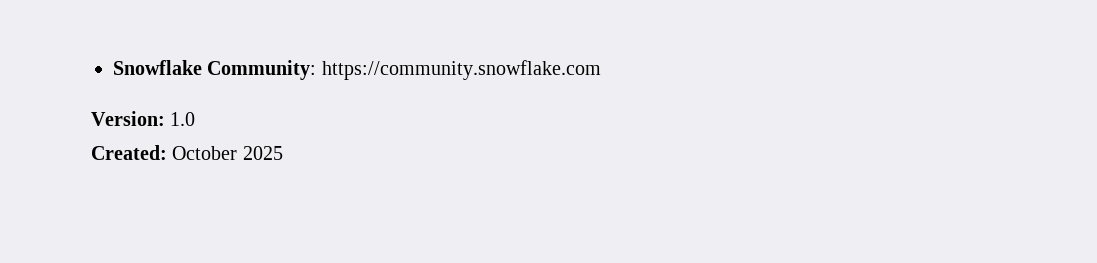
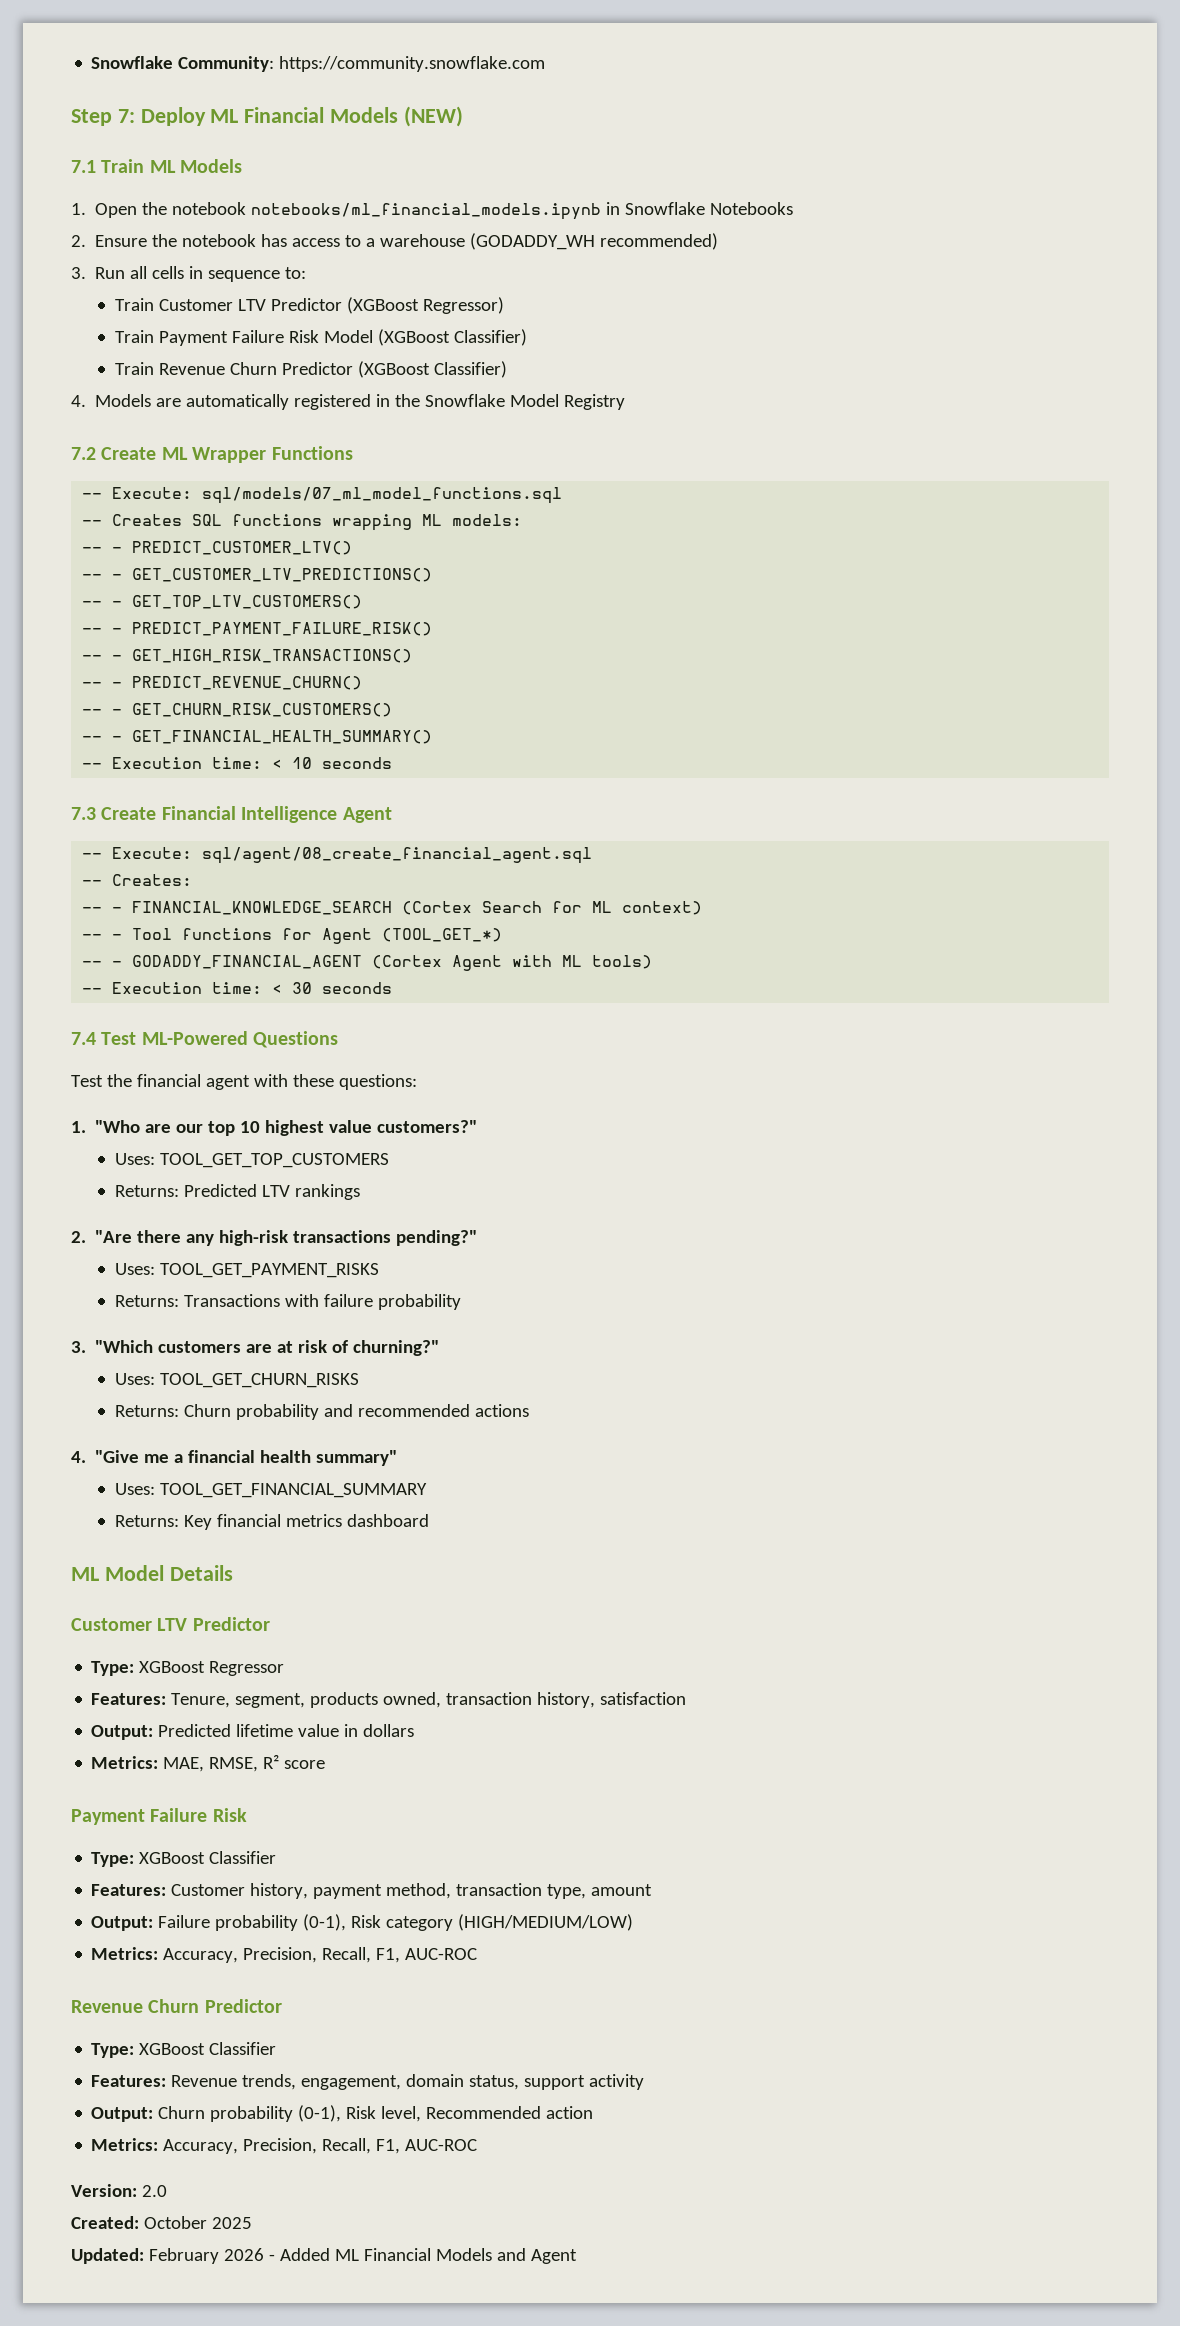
(601, 70) none -> [71,106,463,127] [71,159,243,173] [71,202,794,220] [71,233,719,250] [71,266,307,282] [114,297,504,314] [114,329,527,346] [114,361,507,378] [71,394,626,410] [71,446,353,463] [82,487,563,504] [82,514,523,531] [82,541,353,555] [82,568,433,582] [82,595,363,609] [82,622,433,636] [82,649,413,663] [82,676,363,690] [82,703,393,717] [82,730,433,744] [82,757,393,769] [71,806,392,823] [82,847,593,864] [82,874,193,886] [82,901,703,915] [82,928,503,944] [82,955,653,971] [82,982,393,994] [71,1031,339,1048] [71,1074,417,1090] [71,1120,478,1136] [114,1153,389,1168] [114,1184,360,1200] [71,1230,478,1246] [114,1263,379,1278] [114,1294,461,1310] [71,1340,440,1356] [114,1373,359,1388] [114,1404,529,1420] [71,1450,398,1466] [114,1483,427,1498] [114,1514,429,1530] [71,1565,233,1581] [71,1617,270,1631] [91,1661,285,1676] [91,1692,687,1708] [91,1724,415,1740] [91,1754,326,1772] [71,1808,247,1825] [91,1851,277,1867] [91,1883,653,1899] [91,1914,634,1931] [91,1947,478,1963] [71,1999,282,2013] [91,2042,277,2058] [91,2074,645,2090] [91,2105,594,2122] [91,2138,478,2154] // Step 7: Deploy ML Financial Models (NEW) // 7.1 Train ML Models // 1. Open the notebook notebooks/ml_financial_models.ipynb in Snowflake Notebooks // 2. Ensure the notebook has access to a warehouse (GODADDY_WH recommended) // 3. Run all cells in sequence to: // Train Customer LTV Predictor (XGBoost Regressor) // Train Payment Failure Risk Model (XGBoost Classifier) // Train Revenue Churn Predictor (XGBoost Classifier) // 4. Models are automatically registered in the Snowflake Model Registry // 7.2 Create ML Wrapper Functions // -- Execute: sql/models/07_ml_model_functions.sql // -- Creates SQL functions wrapping ML models: // -- - PREDICT_CUSTOMER_LTV() // -- - GET_CUSTOMER_LTV_PREDICTIONS() // -- - GET_TOP_LTV_CUSTOMERS() // -- - PREDICT_PAYMENT_FAILURE_RISK() // -- - GET_HIGH_RISK_TRANSACTIONS() // -- - PREDICT_REVENUE_CHURN() // -- - GET_CHURN_RISK_CUSTOMERS() // -- - GET_FINANCIAL_HEALTH_SUMMARY() // -- Execution time: < 10 seconds // 7.3 Create Financial Intelligence Agent // -- Execute: sql/agent/08_create_financial_agent.sql // -- Creates: // -- - FINANCIAL_KNOWLEDGE_SEARCH (Cortex Search for ML context) // -- - Tool functions for Agent (TOOL_GET_*) // -- - GODADDY_FINANCIAL_AGENT (Cortex Agent with ML tools) // -- Execution time: < 30 seconds // 7.4 Test ML-Powered Questions // Test the financial agent with these questions: // 1. "Who are our top 10 highest value customers?" // Uses: TOOL_GET_TOP_CUSTOMERS // Returns: Predicted LTV rankings // 2. "Are there any high-risk transactions pending?" // Uses: TOOL_GET_PAYMENT_RISKS // Returns: Transactions with failure probability // 3. "Which customers are at risk of churning?" // Uses: TOOL_GET_CHURN_RISKS // Returns: Churn probability and recommended actions // 4. "Give me a financial health summary" // Uses: TOOL_GET_FINANCIAL_SUMMARY // Returns: Key financial metrics dashboard // ML Model Details // Customer LTV Predictor // Type: XGBoost Regressor // Features: Tenure, segment, products owned, transaction history, satisfaction // Output: Predicted lifetime value in dollars // Metrics: MAE, RMSE, R² score // Payment Failure Risk // Type: XGBoost Classifier // Features: Customer history, payment method, transaction type, amount // Output: Failure probability (0-1), Risk category (HIGH/MEDIUM/LOW) // Metrics: Accuracy, Precision, Recall, F1, AUC-ROC // Revenue Churn Predictor // Type: XGBoost Classifier // Features: Revenue trends, engagement, domain status, support activity // Output: Churn probability (0-1), Risk level, Recommended action // Metrics: Accuracy, Precision, Recall, F1, AUC-ROC
[170,112,196,126] 1.0 -> [141,2185,167,2197] 2.0
(283, 153) none -> [71,2248,577,2264] // Updated: February 2026 - Added ML Financial Models and Agent

